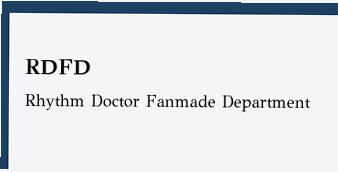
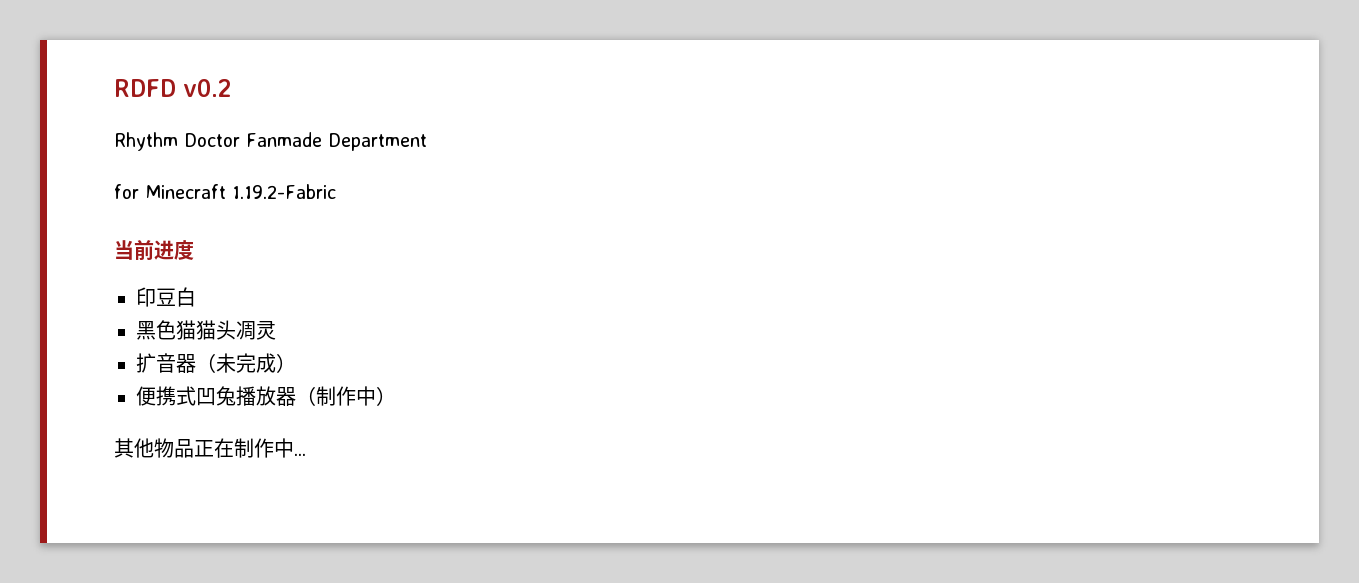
(92, 67) none -> [183,79,231,97] v0.2
(311, 103) none -> [114,184,336,199] [114,240,194,261] [136,287,196,307] [136,320,276,340] [136,353,296,373] [136,386,396,406] [114,438,306,458] // for Minecraft 1.19.2-Fabric // 当前进度 // 印豆白 // 黑色猫猫头凋灵 // 扩音器（未完成） // 便携式凹兔播放器（制作中） // 其他物品正在制作中...

